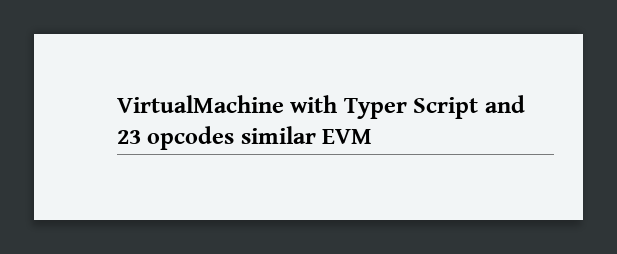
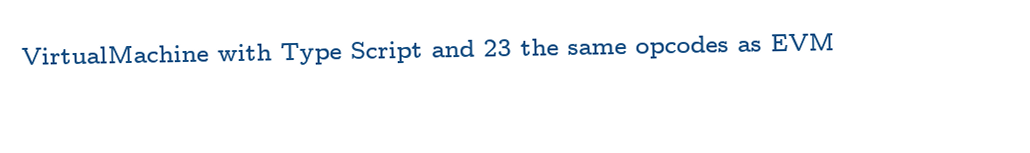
[343,98,407,119] Typer -> [280,42,342,66] Type
[147,126,316,150] opcodes similar -> [520,35,762,59] the same opcodes as

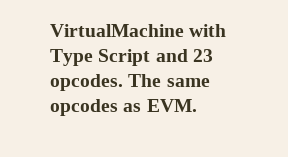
[520,38,559,56] the -> [50,74,162,91] opcodes. The
[770,32,835,52] EVM -> [146,99,197,112] EVM.

